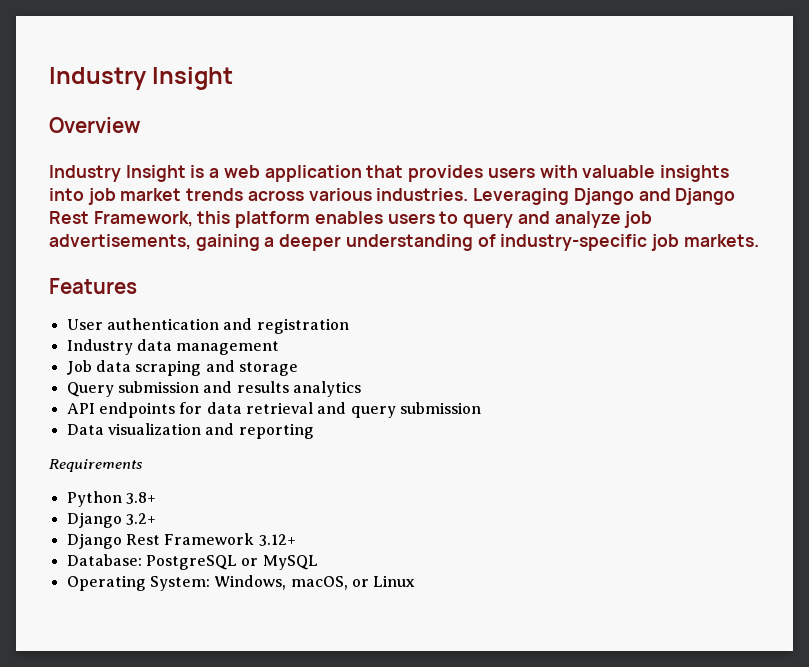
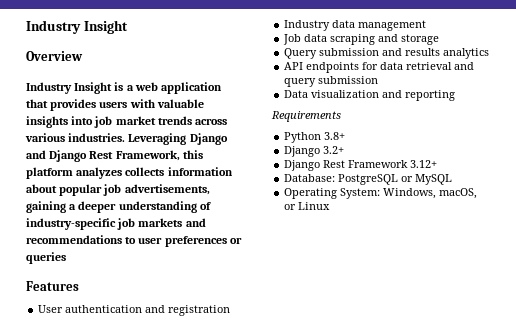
[314,211,621,228] enables users to query and analyze -> [76,167,233,179] [26,184,103,196] analyzes collects information about popular
[683,234,759,247] markets. -> [138,218,206,227] [26,235,242,247] [26,252,66,264] markets and recommendations to user preferences or queries

